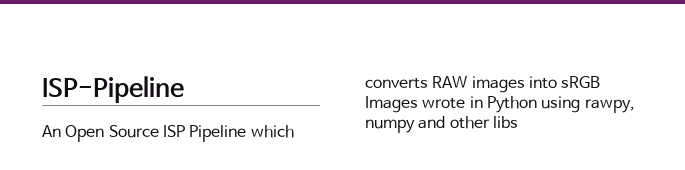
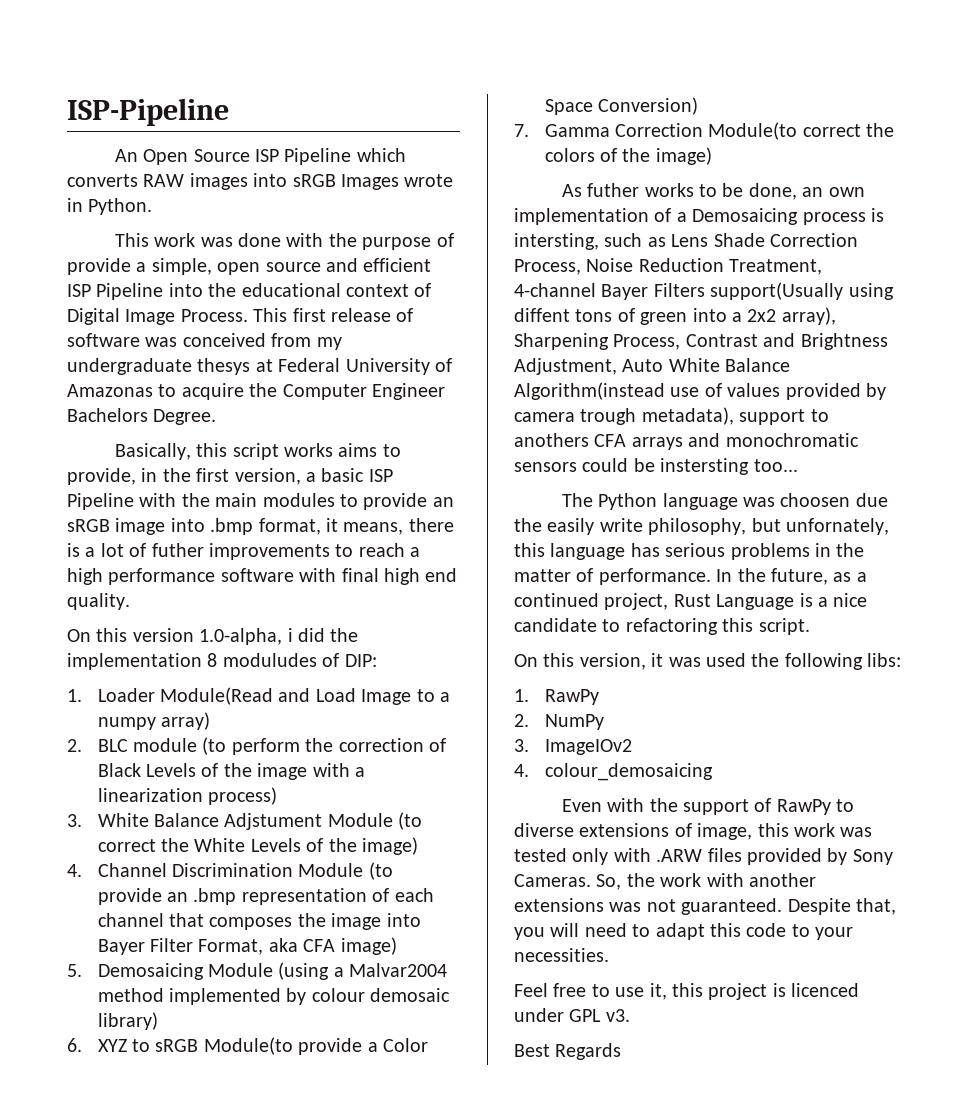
[486,96,635,113] [365,116,518,133] Python using rawpy, numpy and other libs -> [88,198,153,215] [114,233,454,250] [67,258,432,275] [67,283,432,300] [67,308,414,325] [67,333,342,350] [67,358,452,375] [67,383,445,400] [67,408,217,425] [114,443,401,460] [67,468,393,485] [67,493,454,510] [67,518,454,535] [67,543,421,560] [67,568,458,585] [67,593,130,610] [67,628,359,645] [67,653,377,670] [67,687,451,705] [97,712,211,730] [67,737,447,755] [97,763,366,780] [97,787,278,805] [67,812,423,830] [97,837,419,855] [67,862,393,880] [97,888,434,905] [97,913,421,930] [97,937,397,955] [67,962,448,980] [97,988,451,1005] [97,1012,158,1030] [67,1037,429,1055] [544,97,699,115] [514,122,895,140] [544,147,712,165] [561,183,865,200] [514,208,884,225] [514,233,858,250] [514,258,823,275] [514,282,894,300] [514,307,836,325] [514,333,888,350] [514,358,791,375] [514,382,886,400] [514,407,829,425] [514,433,859,450] [514,458,798,475] [561,493,888,510] [514,518,889,535] [514,543,865,560] [514,568,867,585] [514,593,868,610] [514,618,810,635] [514,653,902,670] [514,689,599,705] [514,714,604,730] [514,739,632,755] [514,763,713,781] [561,798,855,815] [514,823,873,840] [514,848,893,865] [514,873,816,890] [514,898,896,915] [514,923,854,940] [514,948,609,962] [514,983,860,1000] [514,1008,630,1022] [514,1043,622,1060] Python. // This work was done with the purpose of provide a simple, open source and efficient ISP Pipeline into the educational context of Digital Image Process. This first release of software was conceived from my undergraduate thesys at Federal University of Amazonas to acquire the Computer Engineer Bachelors Degree. // Basically, this script works aims to provide, in the first version, a basic ISP Pipeline with the main modules to provide an sRGB image into .bmp format, it means, there is a lot of futher improvements to reach a high performance software with final high end quality. // On this version 1.0-alpha, i did the implementation 8 moduludes of DIP: // 1. Loader Module(Read and Load Image to a numpy array) // 2. BLC module (to perform the correction of Black Levels of the image with a linearization process) // 3. White Balance Adjstument Module (to correct the White Levels of the image) // 4. Channel Discrimination Module (to provide an .bmp representation of each channel that composes the image into Bayer Filter Format, aka CFA image) // 5. Demosaicing Module (using a Malvar2004 method implemented by colour demosaic library) // 6. XYZ to sRGB Module(to provide a Color Space Conversion) // 7. Gamma Correction Module(to correct the colors of the image) // As futher works to be done, an own implementation of a Demosaicing process is intersting, such as Lens Shade Correction Process, Noise Reduction Treatment, 4-channel Bayer Filters support(Usually using diffent tons of green into a 2x2 array), Sharpening Process, Contrast and Brightness Adjustment, Auto White Balance Algorithm(instead use of values provided by camera trough metadata), support to anothers CFA arrays and monochromatic sensors could be instersting too... // The Python language was choosen due the easily write philosophy, but unfornately, this language has serious problems in the matter of performance. In the future, as a continued project, Rust Language is a nice candidate to refactoring this script. // On this version, it was used the following libs: // 1. RawPy // 2. NumPy // 3. ImageIOv2 // 4. colour_demosaicing // Even with the support of RawPy to diverse extensions of image, this work was tested only with .ARW files provided by Sony Cameras. So, the work with another extensions was not guaranteed. Despite that, you will need to adapt this code to your necessities. // Feel free to use it, this project is licenced under GPL v3. // Best Regards

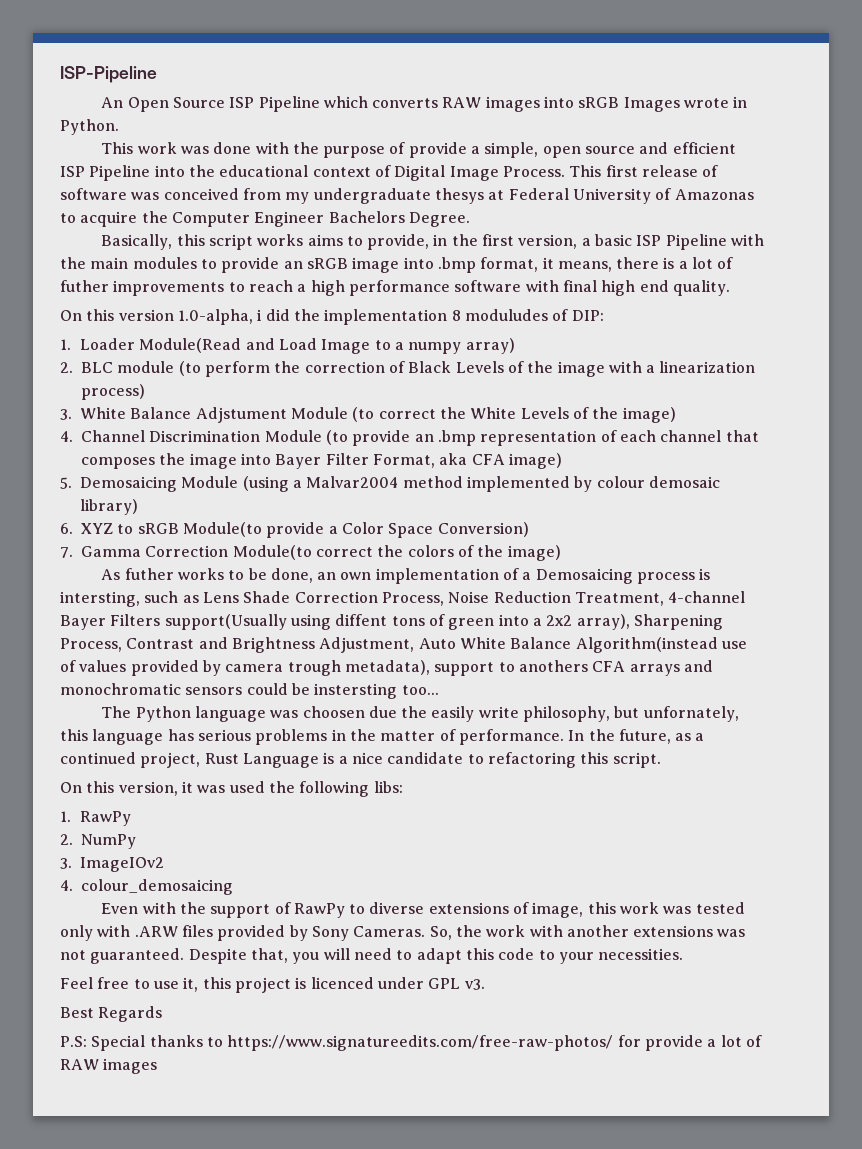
(622, 1051) none -> [60,1035,762,1051] [60,1058,158,1074] // P.S: Special thanks to https://www.signatureedits.com/free-raw-photos/ for provide a lot of RAW images

